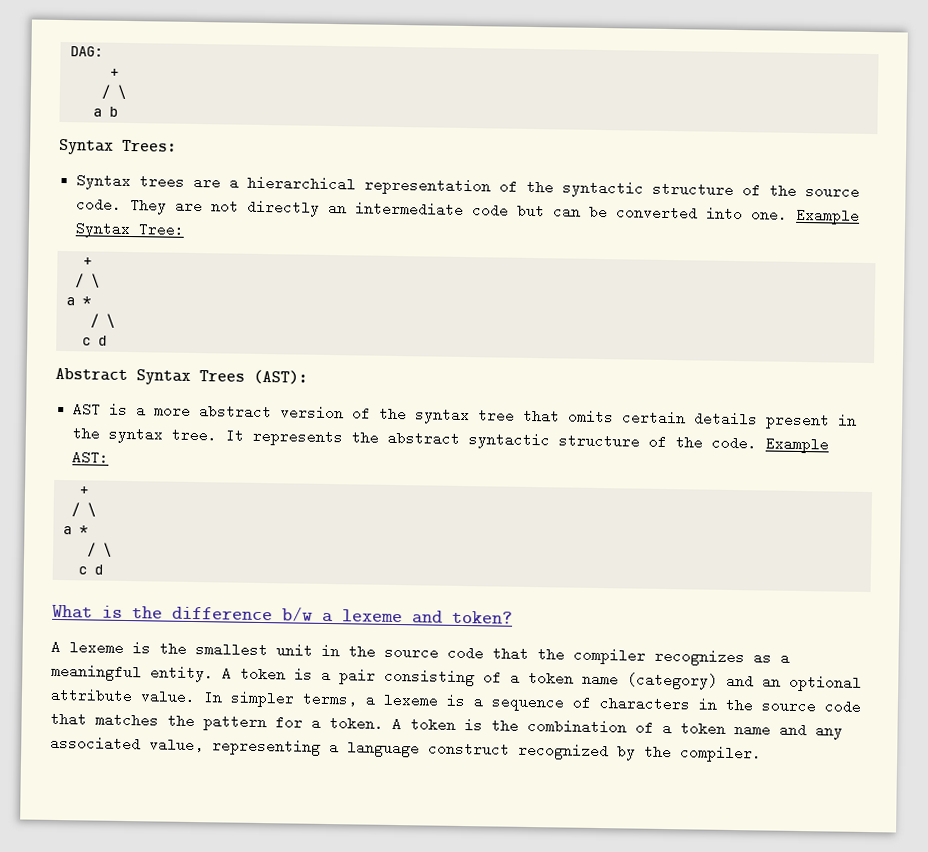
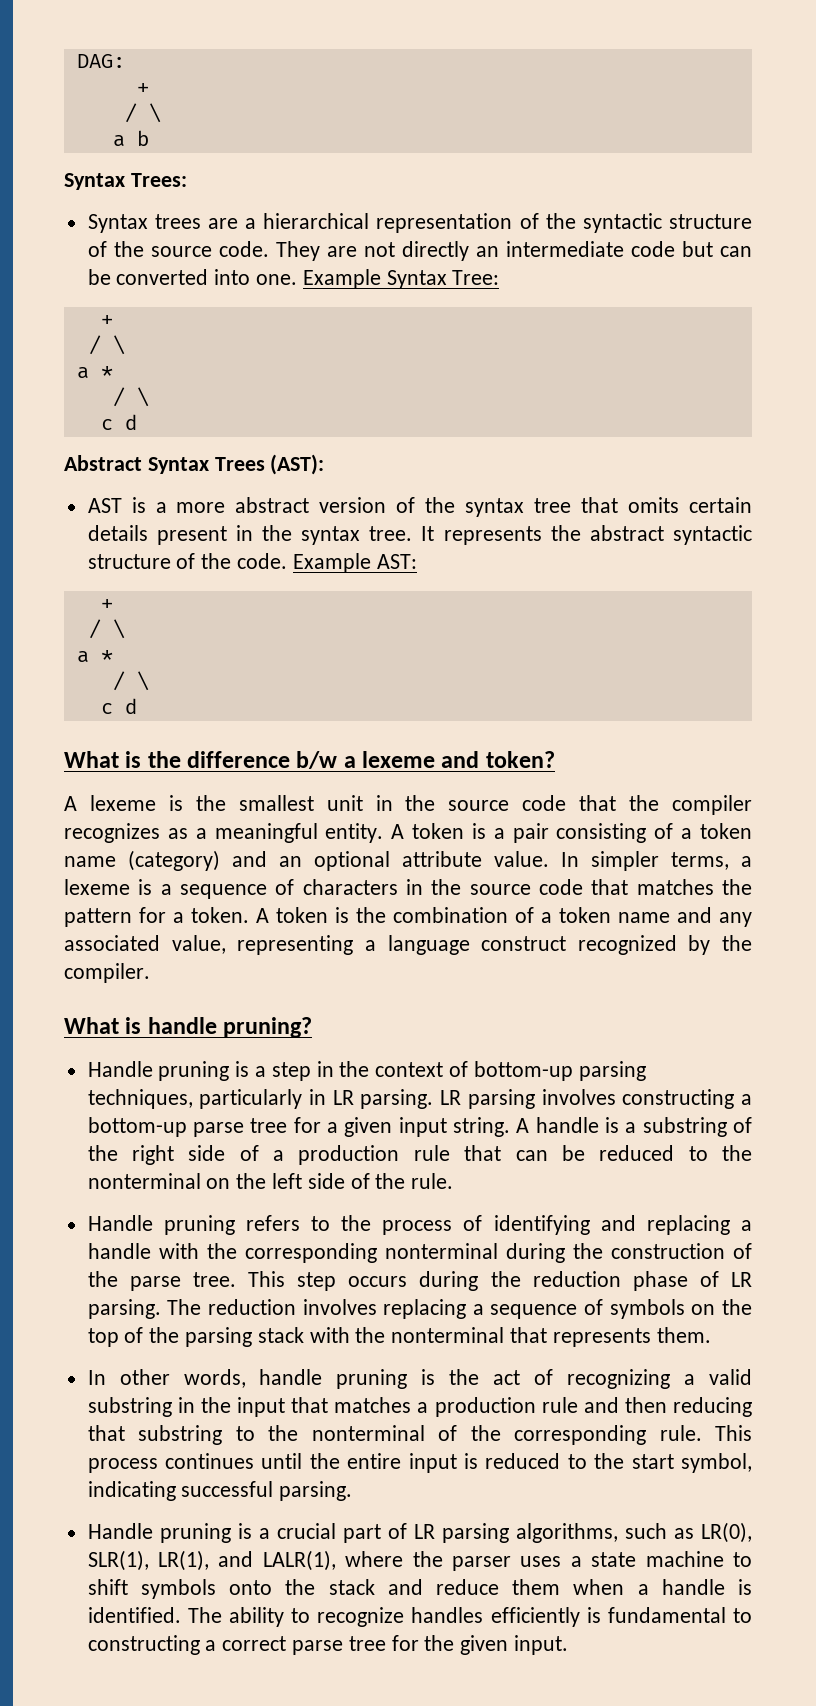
(762, 754) none -> [64,1017,313,1038] [87,1061,646,1081] [87,1089,752,1109] [87,1117,753,1137] [87,1145,752,1165] [87,1173,454,1189] [87,1215,752,1235] [87,1243,752,1263] [87,1271,752,1291] [87,1299,752,1319] [87,1327,711,1347] [87,1369,753,1389] [87,1397,752,1417] [87,1425,753,1445] [87,1453,752,1473] [87,1481,353,1501] [87,1522,752,1543] [87,1550,752,1571] [87,1579,752,1599] [87,1607,752,1627] [87,1635,569,1655] // What is handle pruning? // Handle pruning is a step in the context of bottom-up parsing techniques, particularly in LR parsing. LR parsing involves constructing a bottom-up parse tree for a given input string. A handle is a substring of the right side of a production rule that can be reduced to the nonterminal on the left side of the rule. // Handle pruning refers to the process of identifying and replacing a handle with the corresponding nonterminal during the construction of the parse tree. This step occurs during the reduction phase of LR parsing. The reduction involves replacing a sequence of symbols on the top of the parsing stack with the nonterminal that represents them. // In other words, handle pruning is the act of recognizing a valid substring in the input that matches a production rule and then reducing that substring to the nonterminal of the corresponding rule. This process continues until the entire input is reduced to the start symbol, indicating successful parsing. // Handle pruning is a crucial part of LR parsing algorithms, such as LR(0), SLR(1), LR(1), and LALR(1), where the parser uses a state machine to shift symbols onto the stack and reduce them when a handle is identified. The ability to recognize handles efficiently is fundamental to constructing a correct parse tree for the given input.

